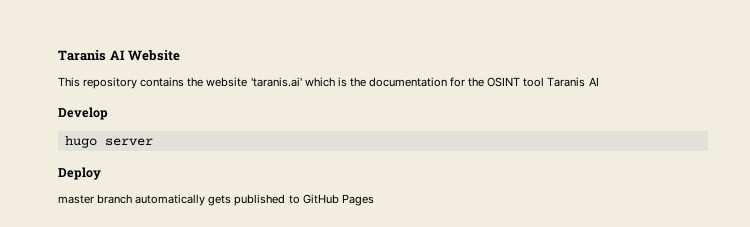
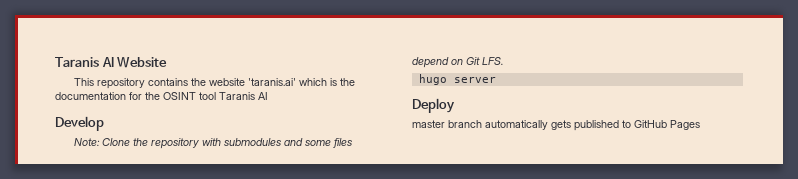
(108, 113) none -> [74,138,353,149] [412,57,503,68] // Note: Clone the repository with submodules and some files depend on Git LFS.

